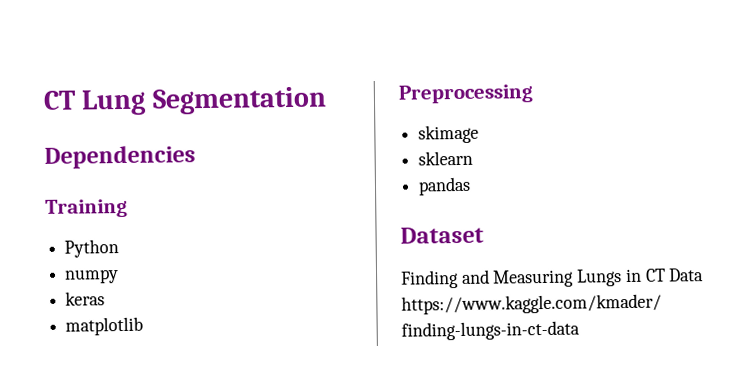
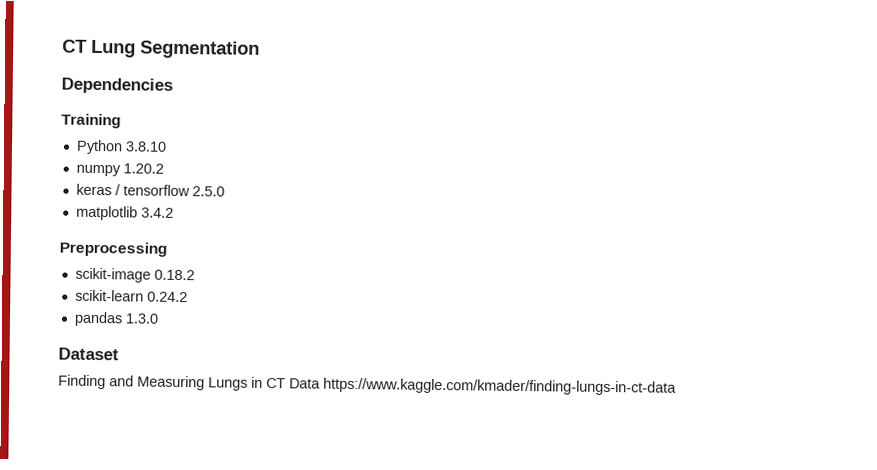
(120, 248) none -> [124,141,167,152] 3.8.10
(120, 276) none -> [122,163,164,174] 1.20.2
(106, 298) none -> [114,184,225,197] / tensorflow 2.5.0
(144, 326) none -> [140,207,174,218] 3.4.2
[418,124,480,144] [418,150,474,166] skimage // sklearn -> [74,267,195,283] [74,289,188,303] scikit-image 0.18.2 // scikit-learn 0.24.2
(472, 186) none -> [124,313,159,324] 1.3.0

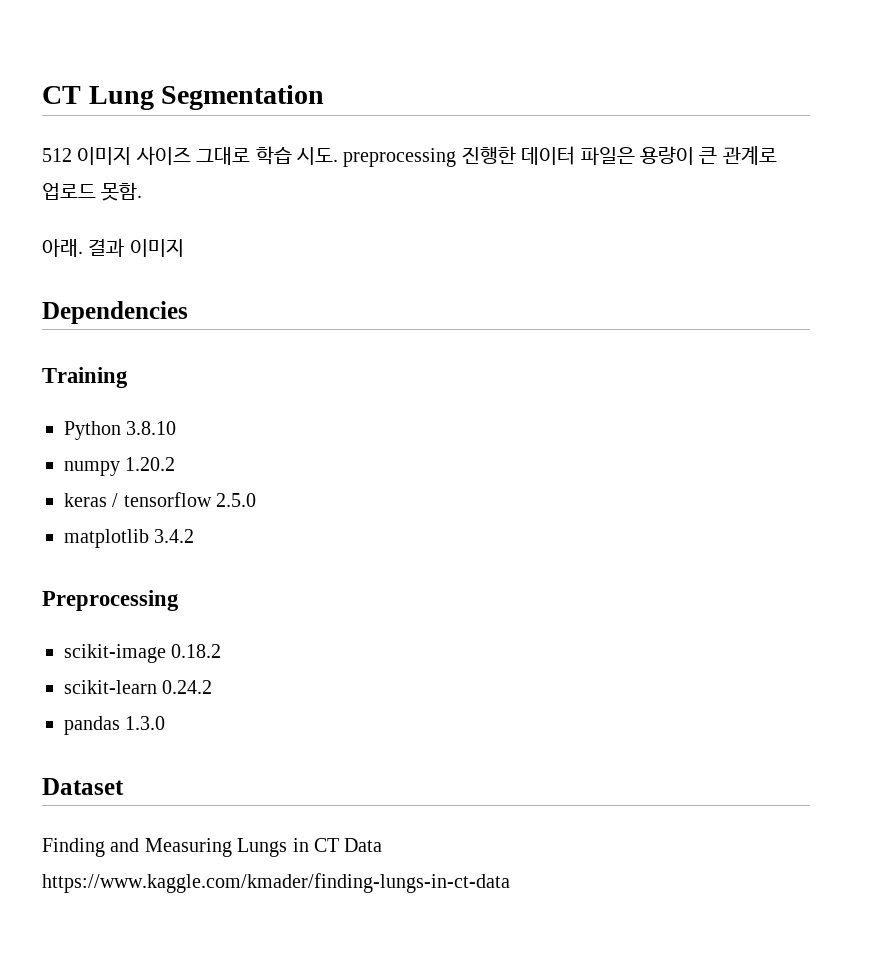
(260, 49) none -> [42,146,777,167] [42,182,143,201] [42,238,184,257] // 512 이미지 사이즈 그대로 학습 시도. preprocessing 진행한 데이터 파일은 용량이 큰 관계로 업로드 못함. // 아래. 결과 이미지

